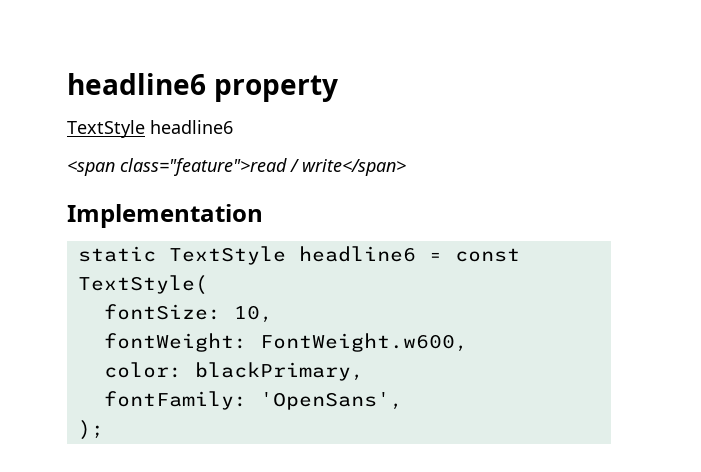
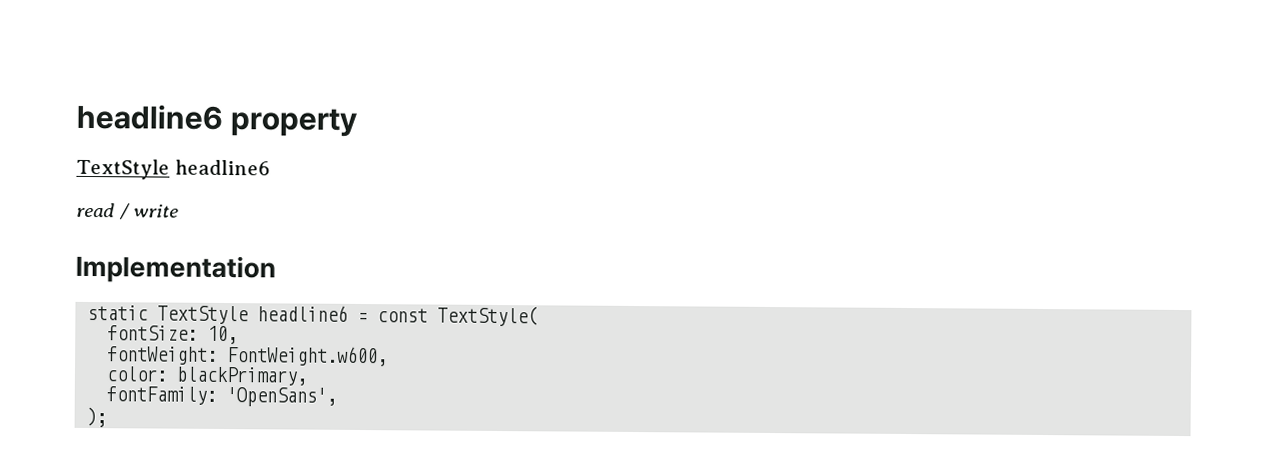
[67,158,406,176] <span class="feature">read / write</span> -> [76,202,180,220] read / write

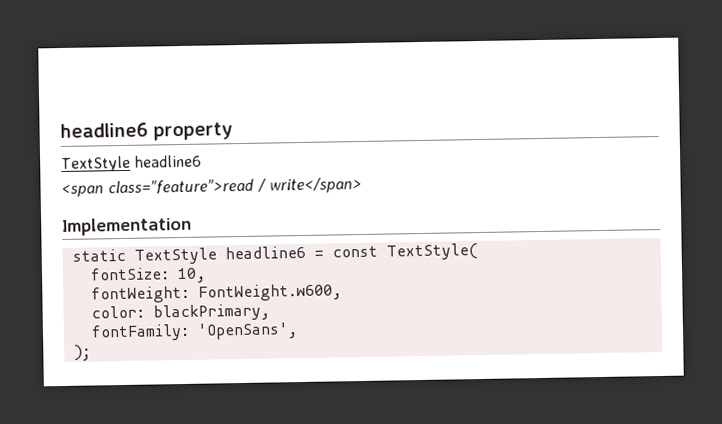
[76,202,180,220] read / write -> [61,176,362,198] <span class="feature">read / write</span>

